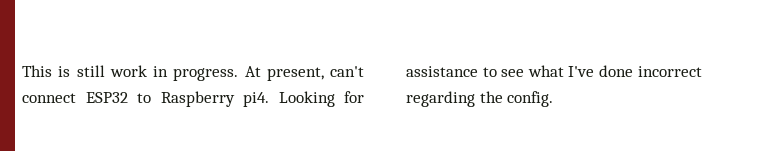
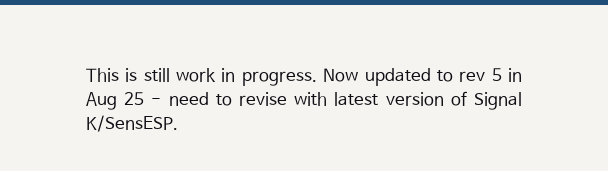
[244,66,364,81] [22,91,364,107] [406,65,702,77] [406,91,554,107] At present, can't connect ESP32 to Raspberry pi4. Looking for assistance to see what I've done incorrect regarding the config. -> [323,68,523,86] [86,91,522,110] [86,115,178,132] Now updated to rev 5 in Aug 25 - need to revise with latest version of Signal K/SensESP.

